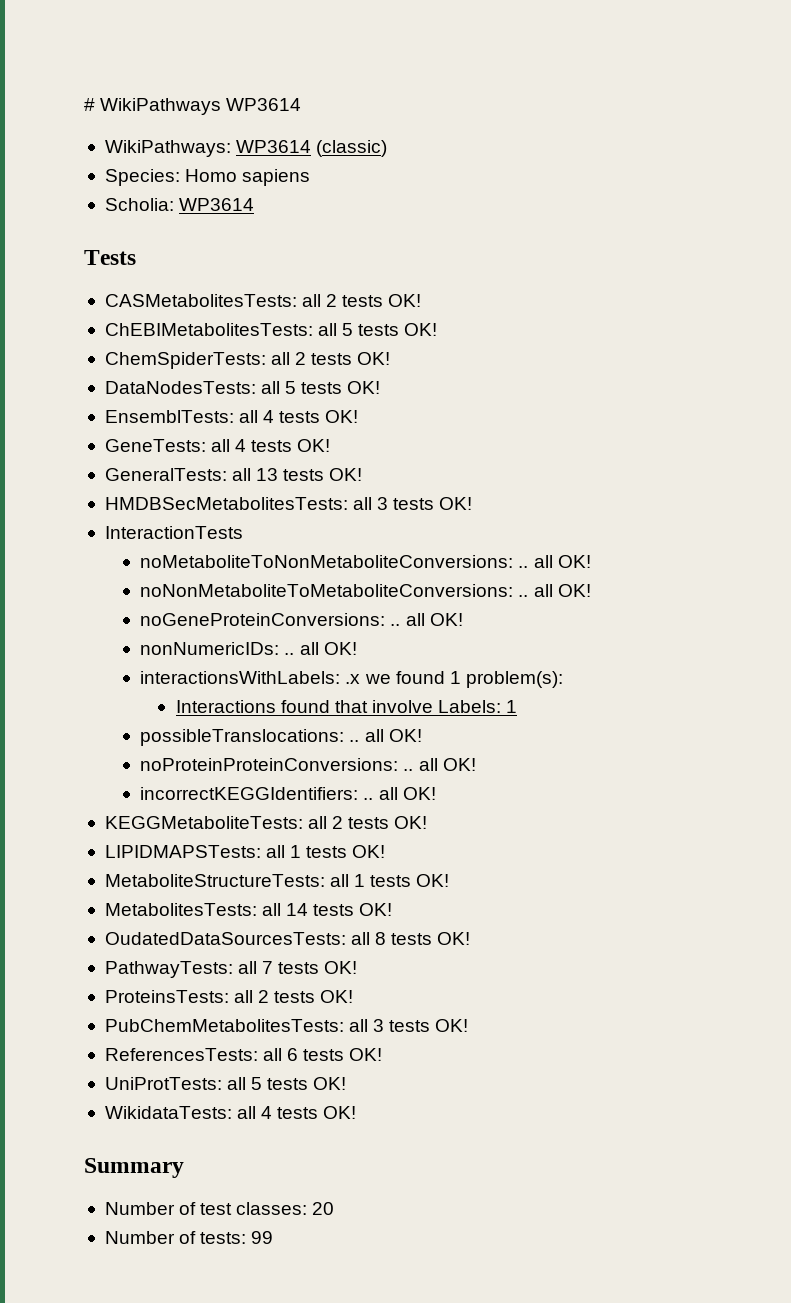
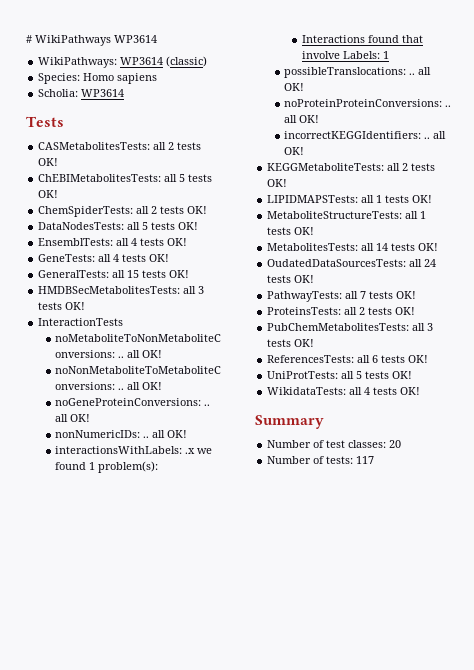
[256,468,279,481] 13 -> [127,270,140,278] 15
[375,932,387,945] 8 -> [424,259,437,267] 24
[251,1231,274,1244] 99 -> [356,456,375,464] 117

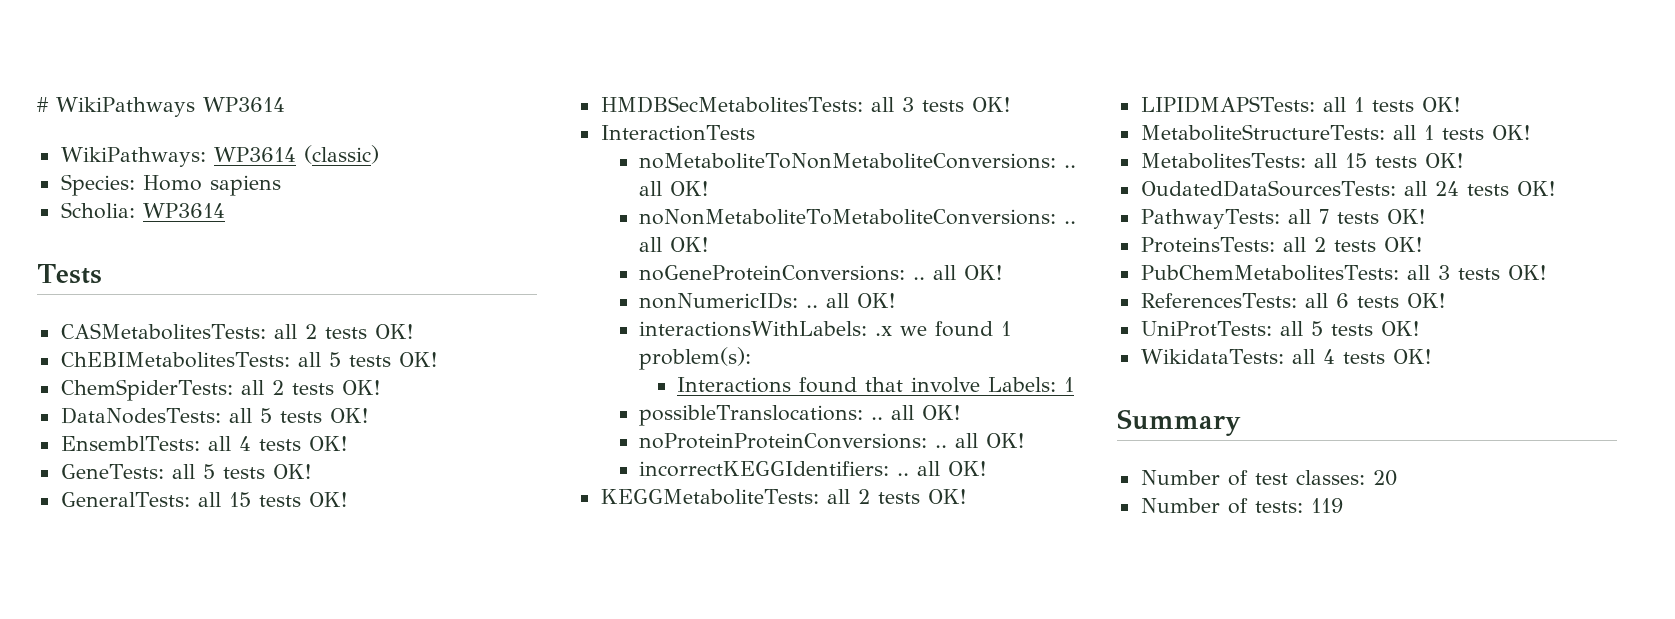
[113,254,120,262] 4 -> [202,464,215,479] 5
[376,243,389,251] 14 -> [1344,153,1367,168] 15
[356,456,375,464] 117 -> [1310,498,1343,513] 119

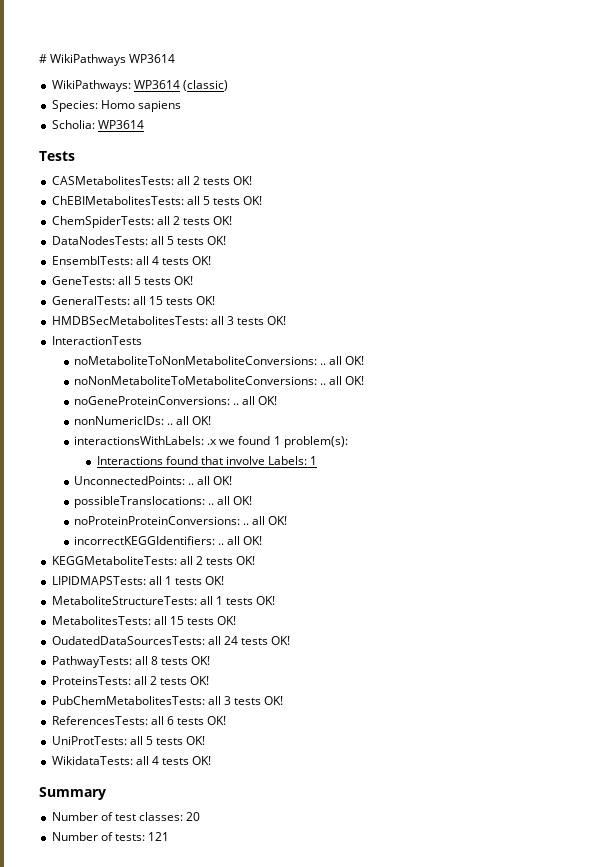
(1075, 384) none -> [74,476,233,485] // UnconnectedPoints: .. all OK!
[1318,209,1329,224] 7 -> [150,656,158,665] 8
[1310,498,1343,513] 119 -> [147,832,169,841] 121

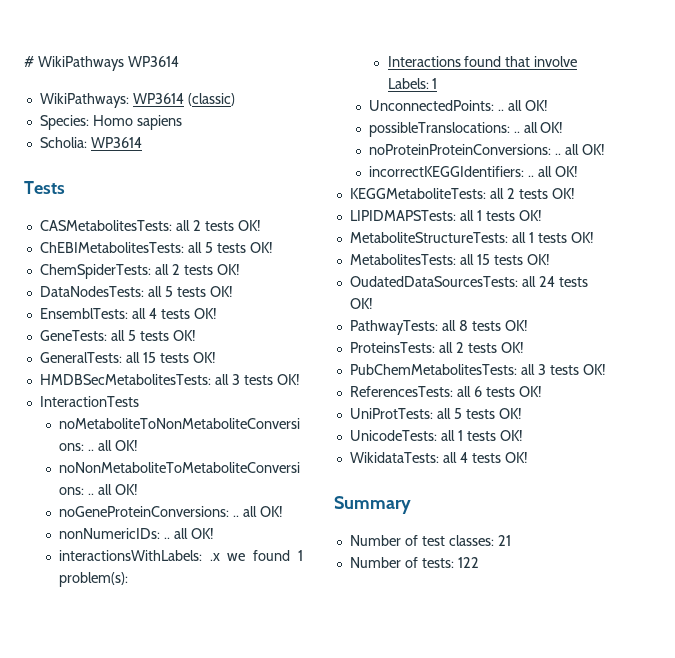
(206, 740) none -> [349,430,523,441] // UnicodeTests: all 1 tests OK!
[186,812,201,821] 20 -> [497,535,511,546] 21
[147,832,169,841] 121 -> [457,557,479,568] 122

